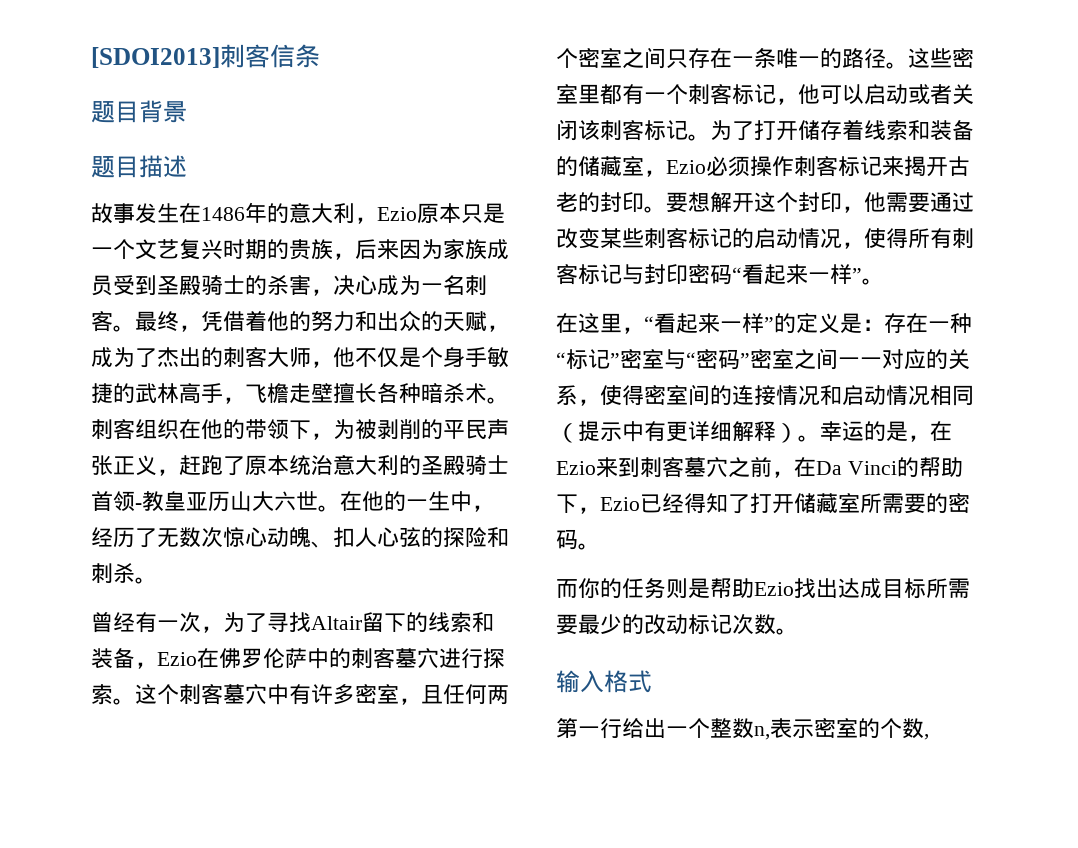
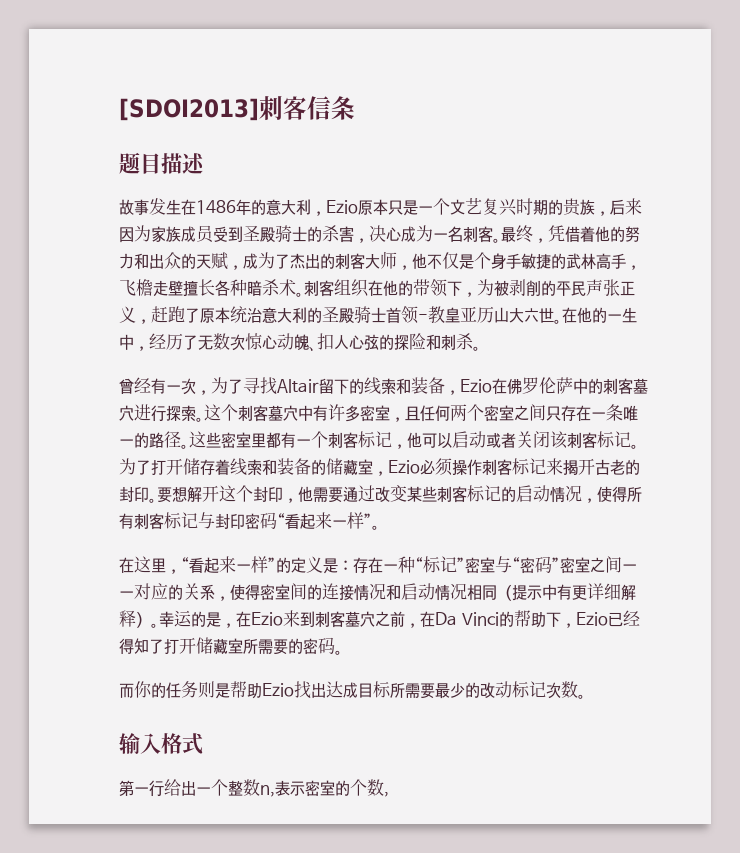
[91,100,187,123] // 题目背景 -> (355, 108) none

